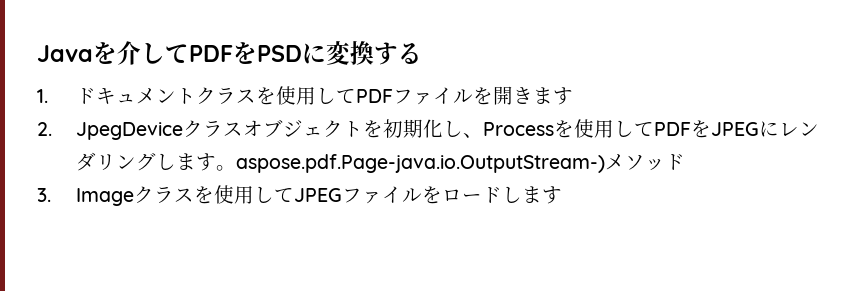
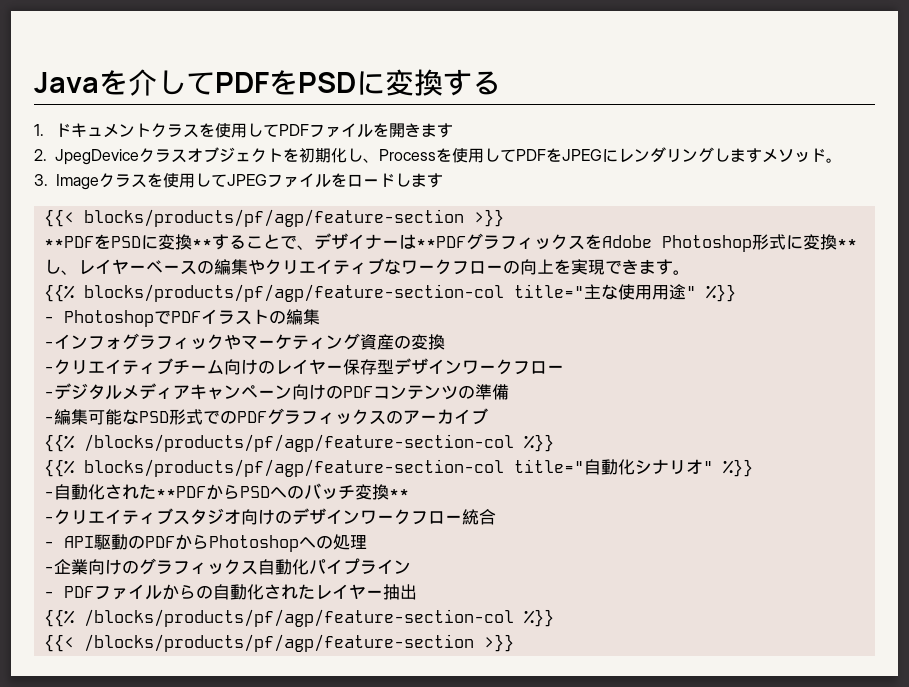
[215,154,605,173] 。aspose.pdf.Page-java.io.OutputStream-) -> (762, 155) none
(685, 162) none -> [826,158,842,163] 。
(562, 195) none -> [43,209,504,227] [43,233,857,252] [43,258,690,275] [43,284,736,302] [43,309,320,327] [43,333,445,350] [43,358,564,375] [43,383,509,400] [43,408,488,425] [43,434,554,452] [43,459,753,477] [43,483,409,500] [43,508,496,525] [43,534,367,552] [43,558,411,575] [43,584,417,600] [43,609,554,627] [43,634,514,652] // {{< blocks/products/pf/agp/feature-section >}} // **PDFをPSDに変換**することで、デザイナーは**PDFグラフィックスをAdobe Photoshop形式に変換**し、レイヤーベースの編集やクリエイティブなワークフローの向上を実現できます。 // {{% blocks/products/pf/agp/feature-section-col title="主な使用用途" %}} // - PhotoshopでPDFイラストの編集 // -インフォグラフィックやマーケティング資産の変換 // -クリエイティブチーム向けのレイヤー保存型デザインワークフロー // -デジタルメディアキャンペーン向けのPDFコンテンツの準備 // -編集可能なPSD形式でのPDFグラフィックスのアーカイブ // {{% /blocks/products/pf/agp/feature-section-col %}} // {{% blocks/products/pf/agp/feature-section-col title="自動化シナリオ" %}} // -自動化された**PDFからPSDへのバッチ変換** // -クリエイティブスタジオ向けのデザインワークフロー統合 // - API駆動のPDFからPhotoshopへの処理 // -企業向けのグラフィックス自動化パイプライン // - PDFファイルからの自動化されたレイヤー抽出 // {{% /blocks/products/pf/agp/feature-section-col %}} // {{< /blocks/products/pf/agp/feature-section >}}

